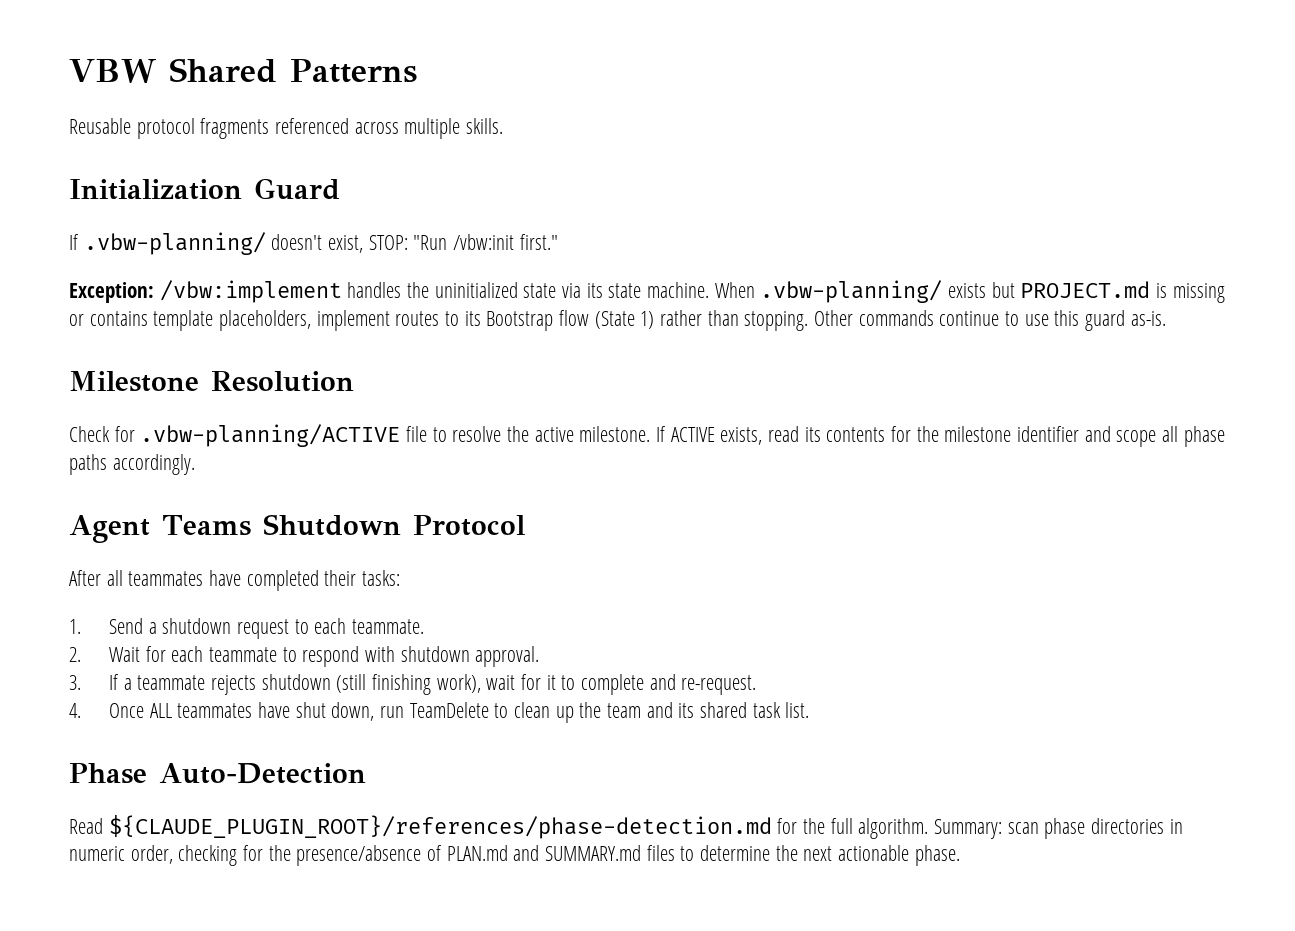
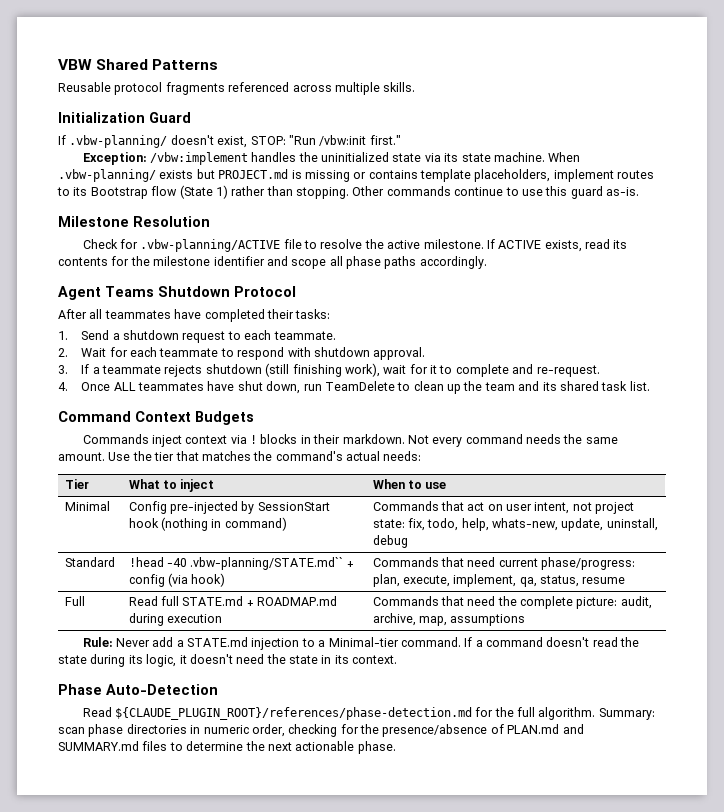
(810, 710) none -> [58,411,254,425] [82,434,618,447] [58,451,422,461] [64,479,89,489] [128,479,215,492] [372,479,447,489] [64,501,110,511] [128,501,330,514] [128,517,287,531] [372,501,635,514] [372,518,658,531] [372,535,408,548] [64,557,115,567] [128,557,354,570] [128,573,226,587] [372,557,636,570] [372,574,626,587] [64,596,85,606] [128,596,338,606] [128,613,222,626] [372,596,652,609] [372,613,526,626] [82,637,640,650] [58,654,398,667] // Command Context Budgets // Commands inject context via ! blocks in their markdown. Not every command needs the same amount. Use the tier that matches the command's actual needs: // Tier | What to inject | When to use // Minimal | Config pre-injected by SessionStart hook (nothing in command) | Commands that act on user intent, not project state: fix, todo, help, whats-new, update, uninstall, debug // Standard | !head -40 .vbw-planning/STATE.md`` + config (via hook) | Commands that need current phase/progress: plan, execute, implement, qa, status, resume // Full | Read full STATE.md + ROADMAP.md during execution | Commands that need the complete picture: audit, archive, map, assumptions // Rule: Never add a STATE.md injection to a Minimal-tier command. If a command doesn't read the state during its logic, it doesn't need the state in its context.

